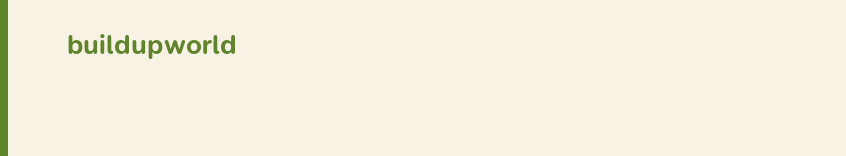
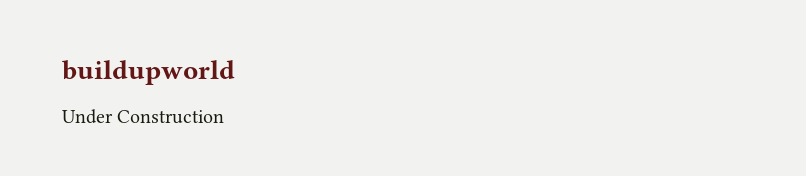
(237, 46) none -> [62,109,225,124] // Under Construction

